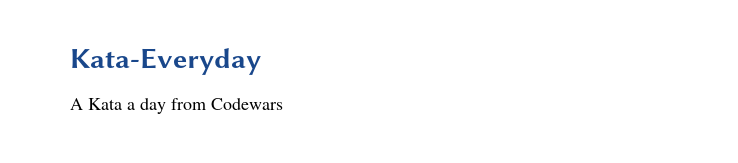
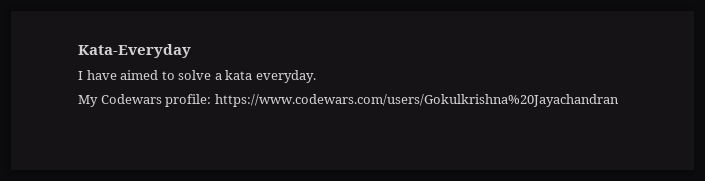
[70,98,283,114] A Kata a day from Codewars -> [78,70,316,83] [78,94,619,107] I have aimed to solve a kata everyday. // My Codewars profile: https://www.codewars.com/users/Gokulkrishna%20Jayachandran

